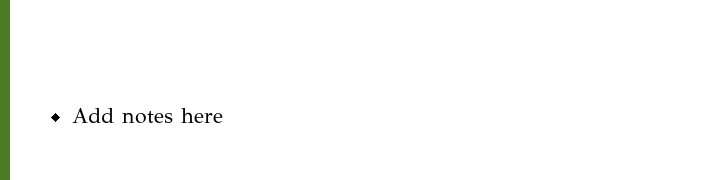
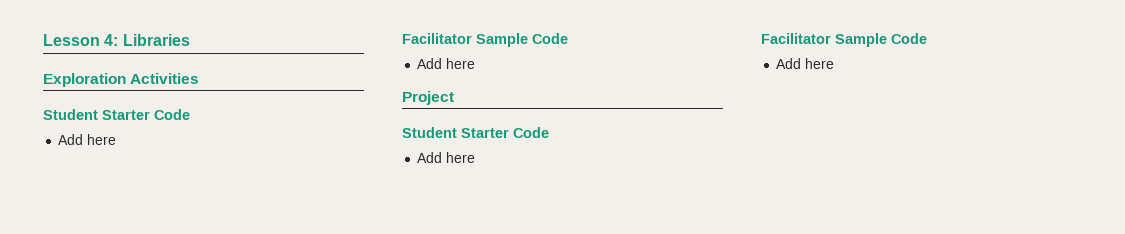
[71,108,173,124] Add notes -> [43,34,190,46] [43,73,200,87] [43,109,190,120] [58,134,117,145] [402,33,568,47] [417,58,476,69] [402,91,454,105] [402,127,549,138] [417,152,476,163] [761,33,927,47] [776,58,802,69] Lesson 4: Libraries // Exploration Activities // Student Starter Code // Add here // Facilitator Sample Code // Add here // Project // Student Starter Code // Add here // Facilitator Sample Code // Add

